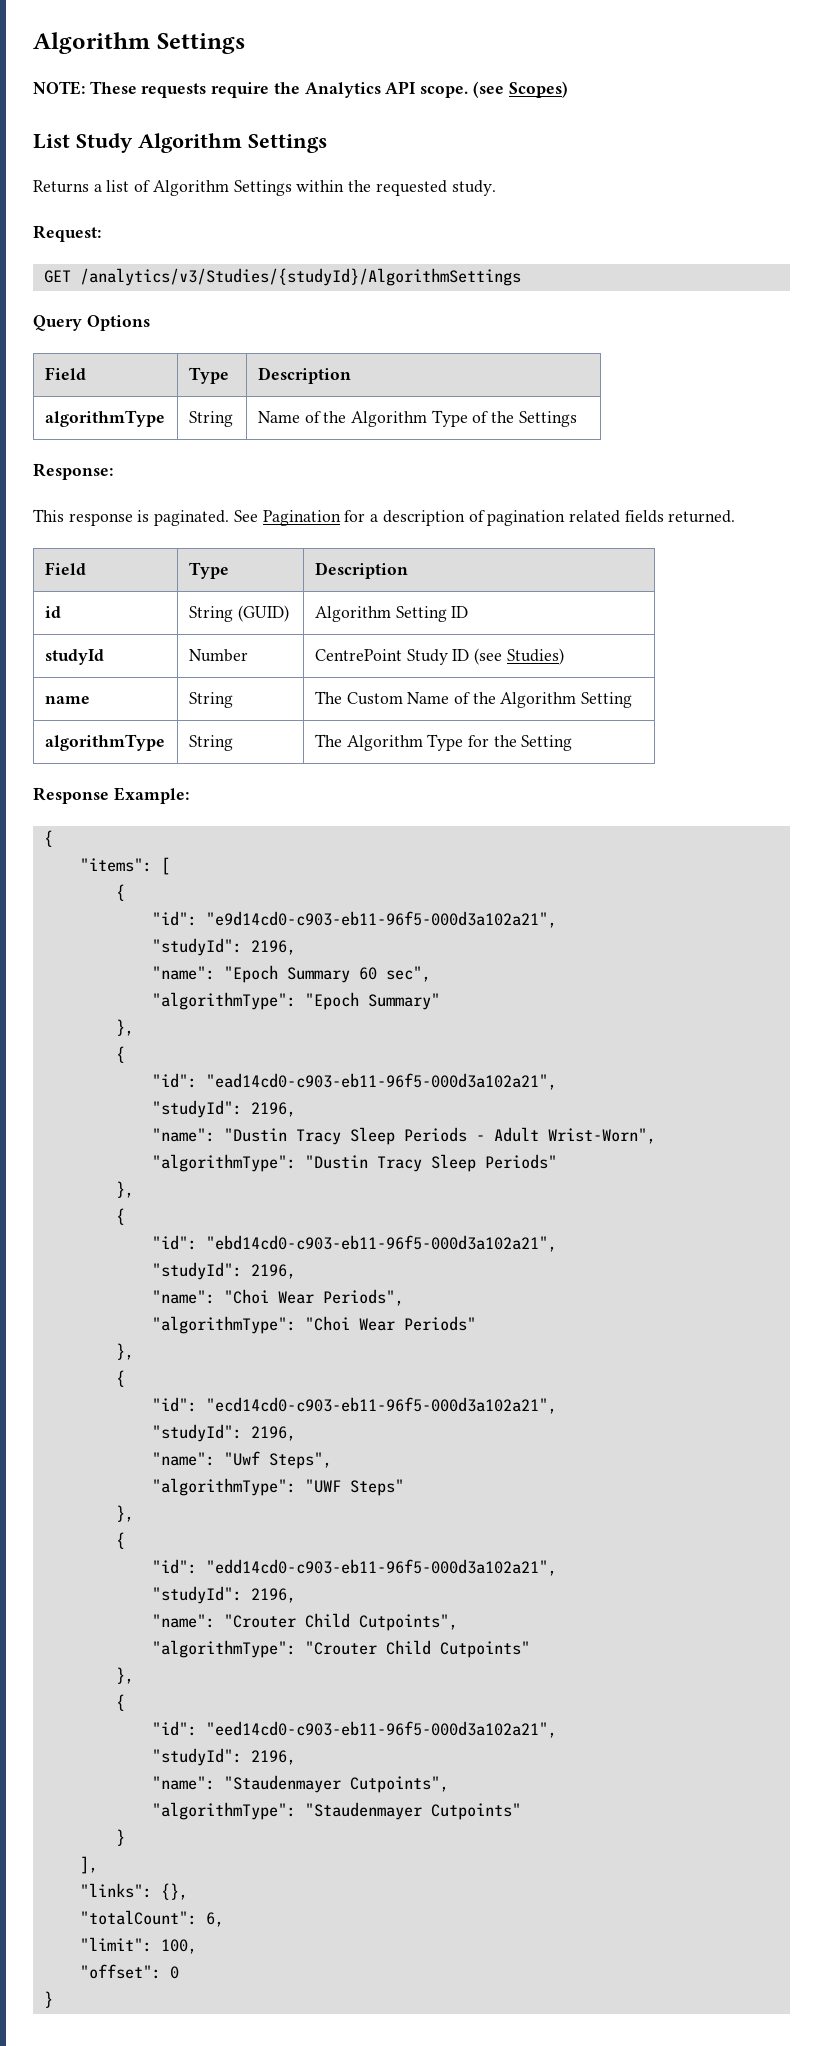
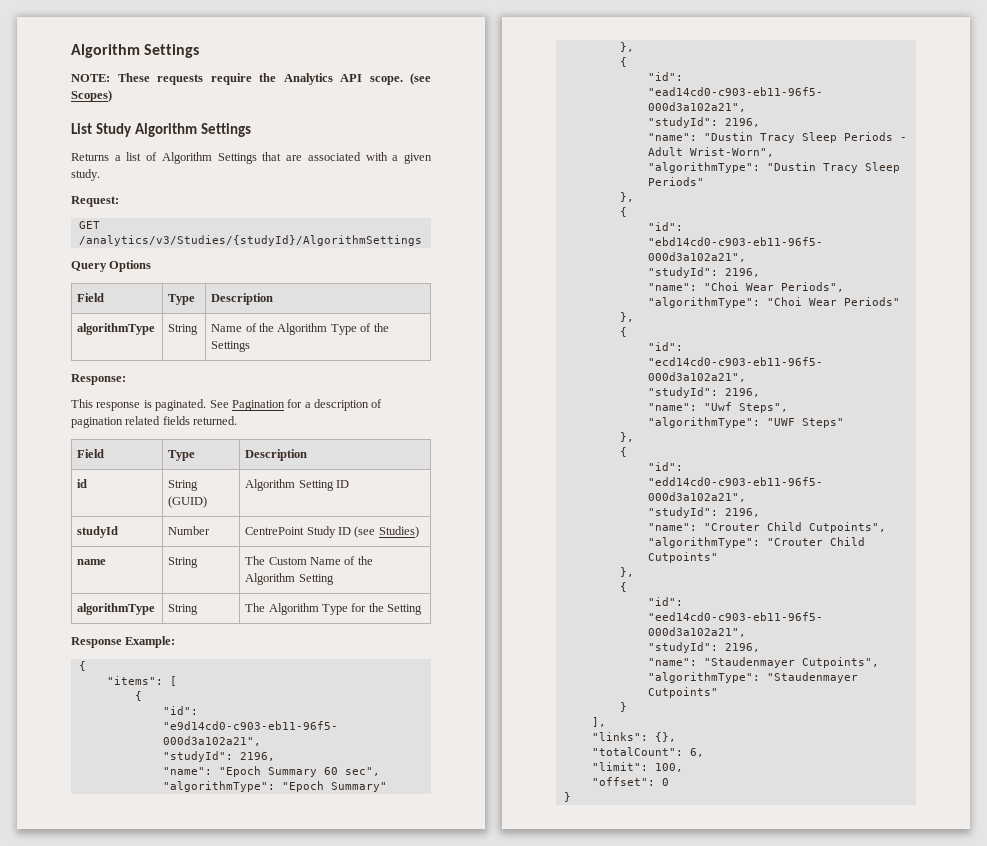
[296,180,447,196] within the requested -> [262,152,432,164] that are associated with a given

